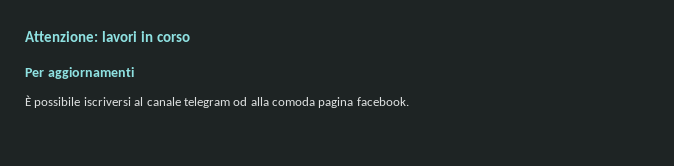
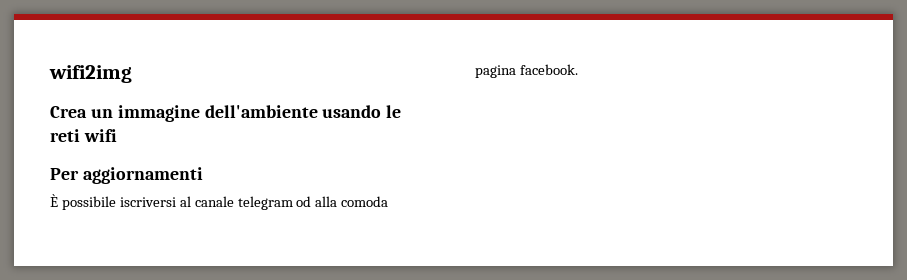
[25,31,190,42] Attenzione: lavori in corso -> [49,65,132,83] [50,105,402,122] [50,129,117,142] wifi2img // Crea un immagine dell'ambiente usando le reti wifi

